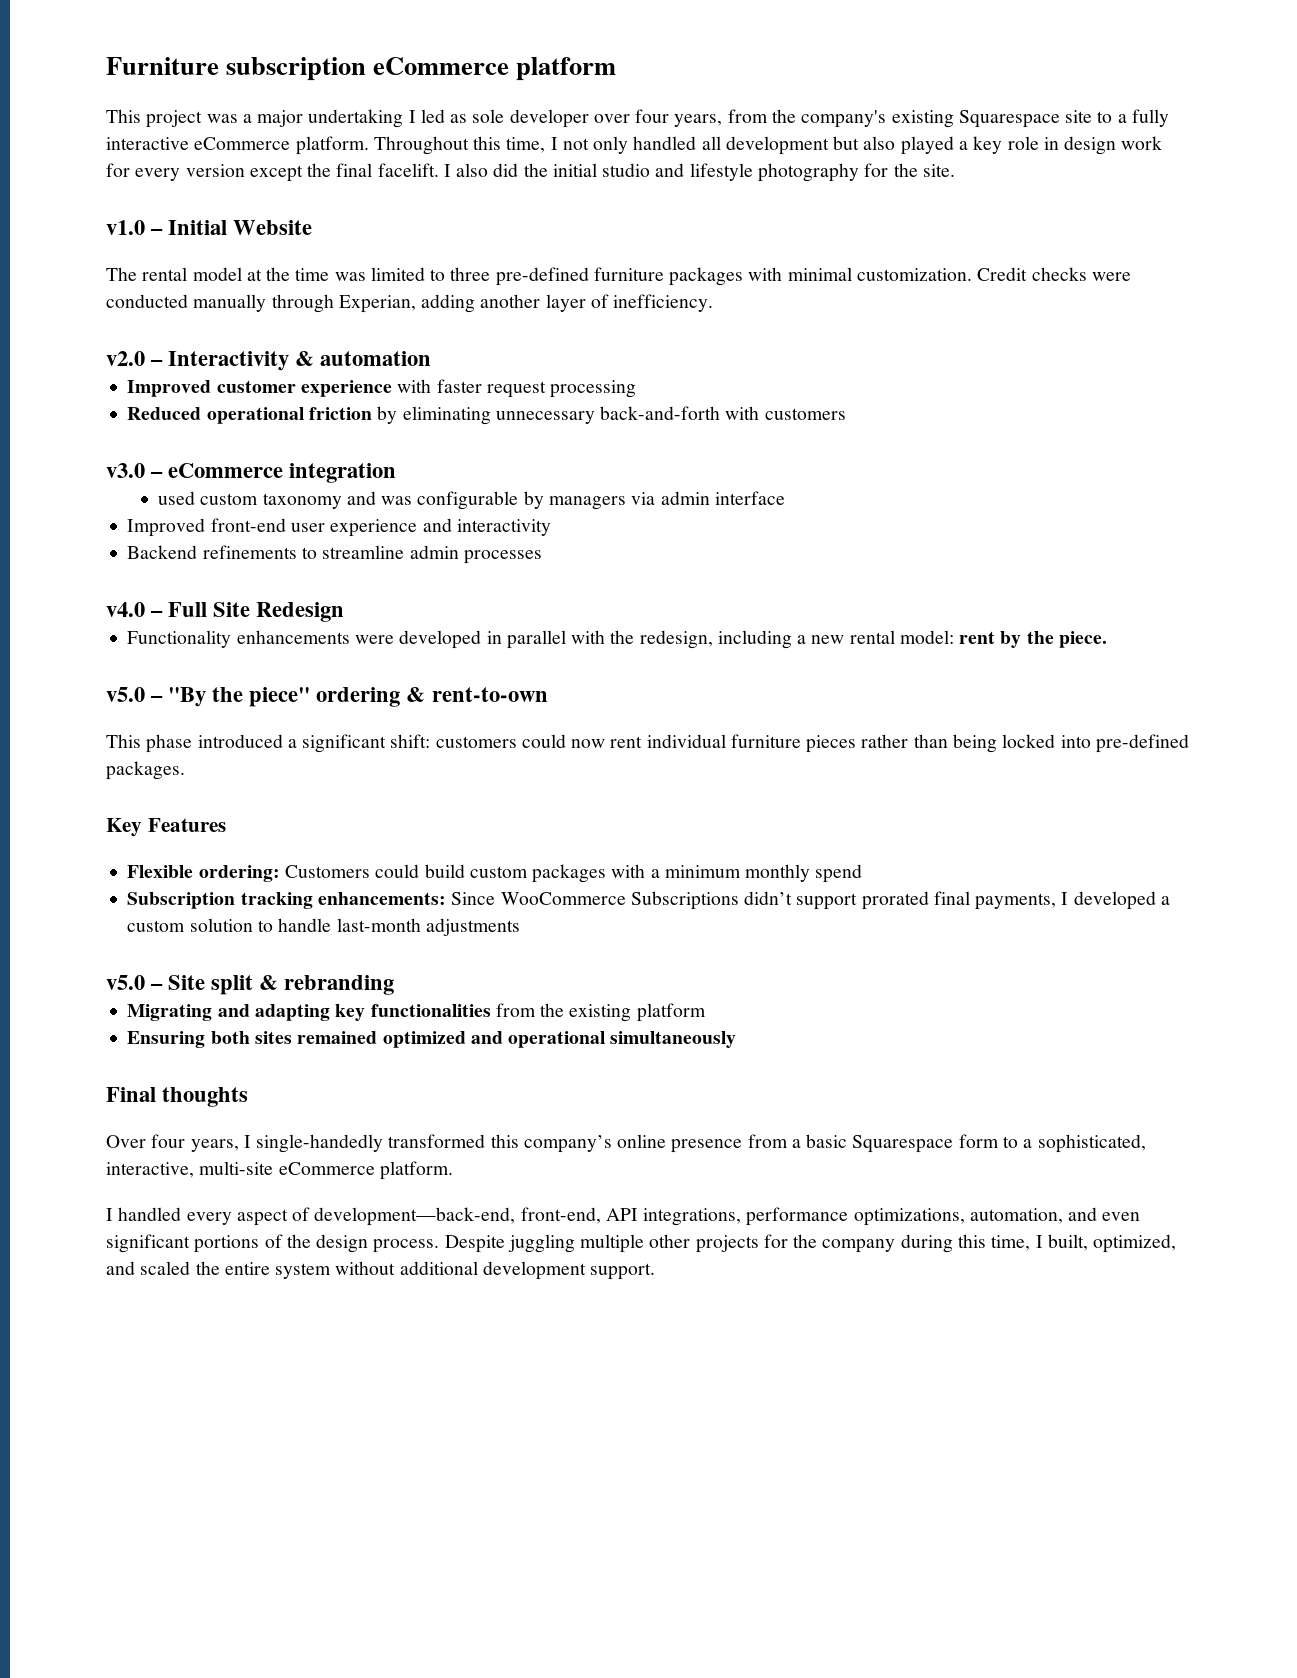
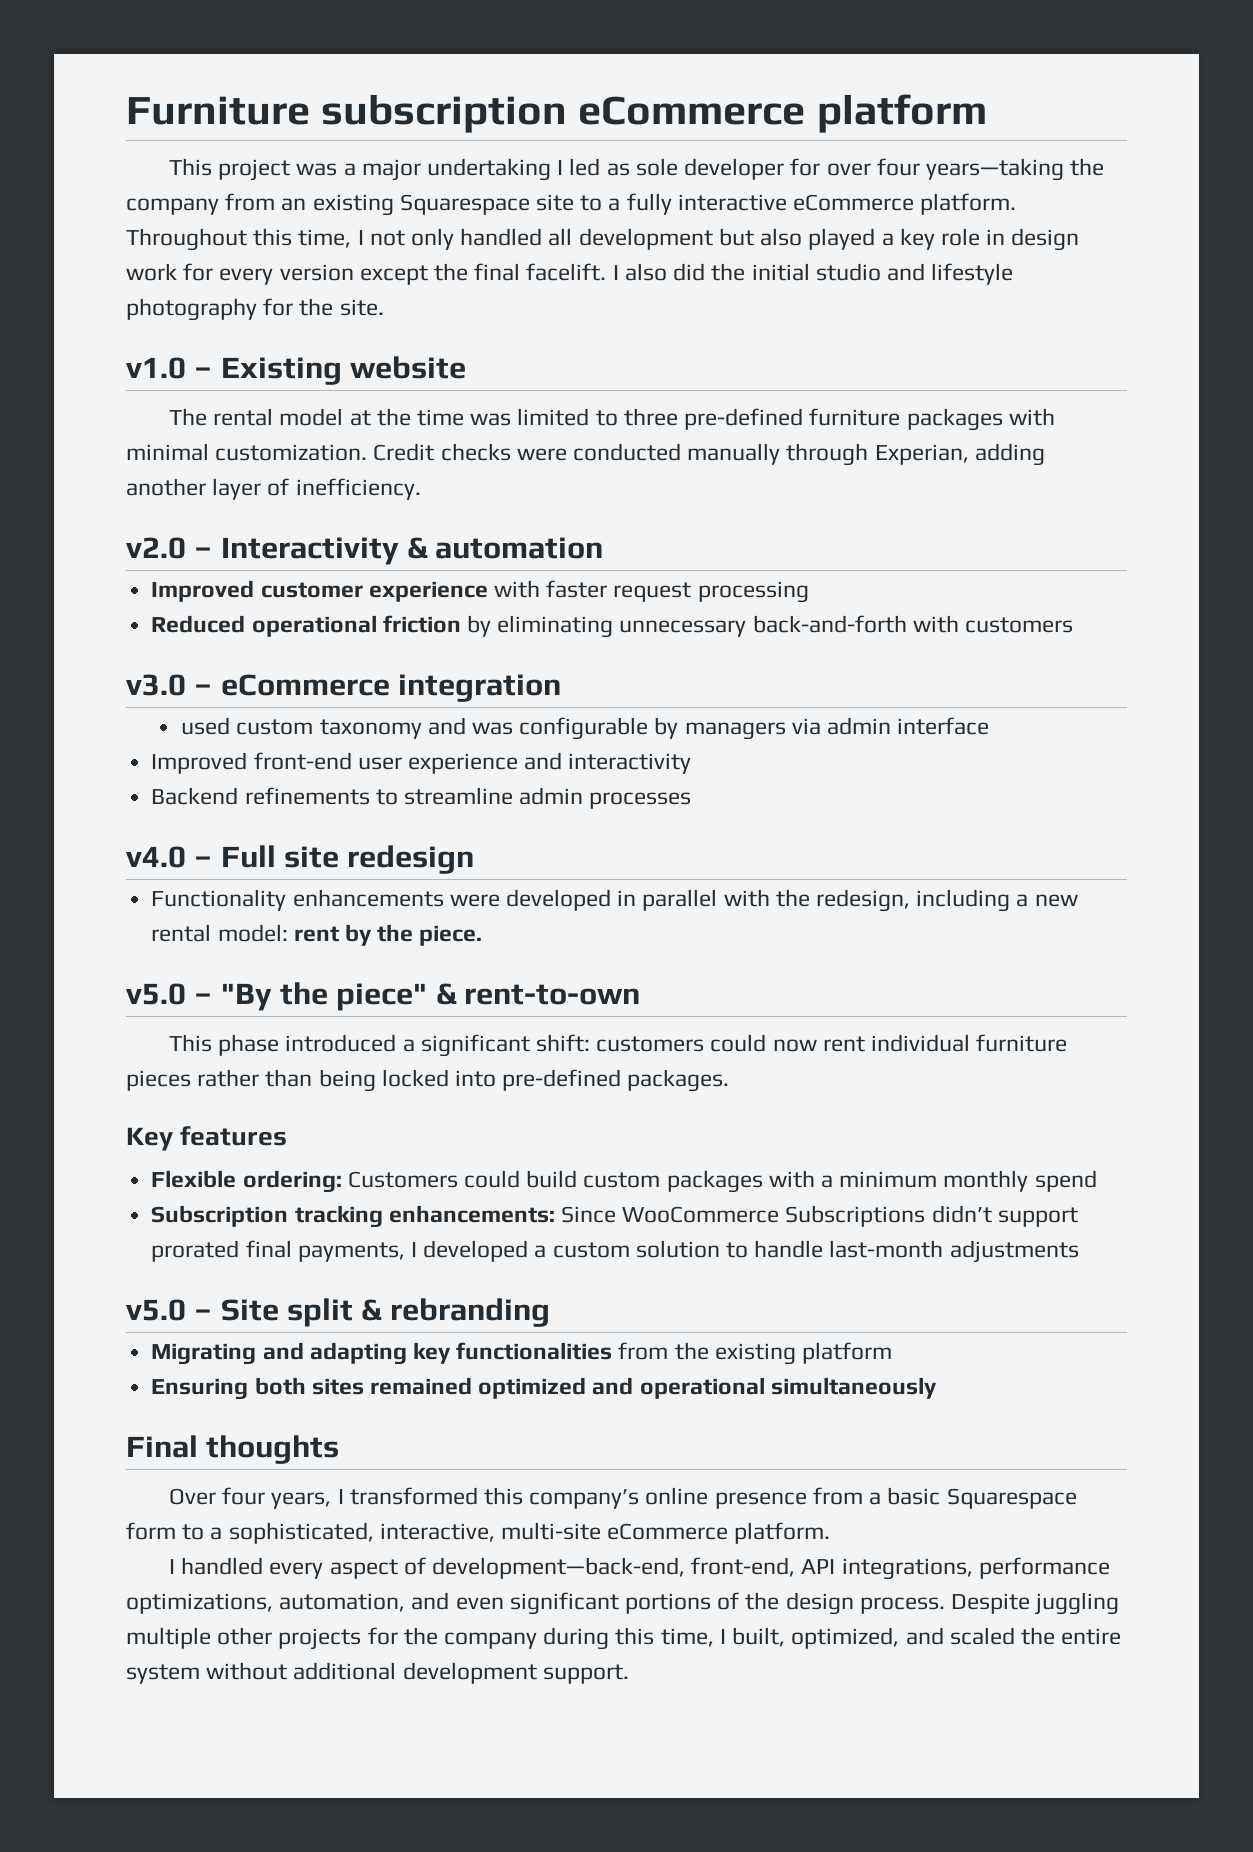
(589, 118) none -> [790,158,821,176] for
[674,109,887,128] years, from the company's -> [925,158,1105,181] [126,193,307,215] years—taking the company from an
[168,220,313,235] Initial Website -> [220,356,467,385] Existing website
[213,602,345,622] Site Redesign -> [284,845,475,874] site redesign
[316,687,401,707] ordering -> (428, 997) none
[147,818,226,832] Features -> [180,1126,288,1146] features
[256,1134,384,1153] single-handedly -> (344, 1496) none

